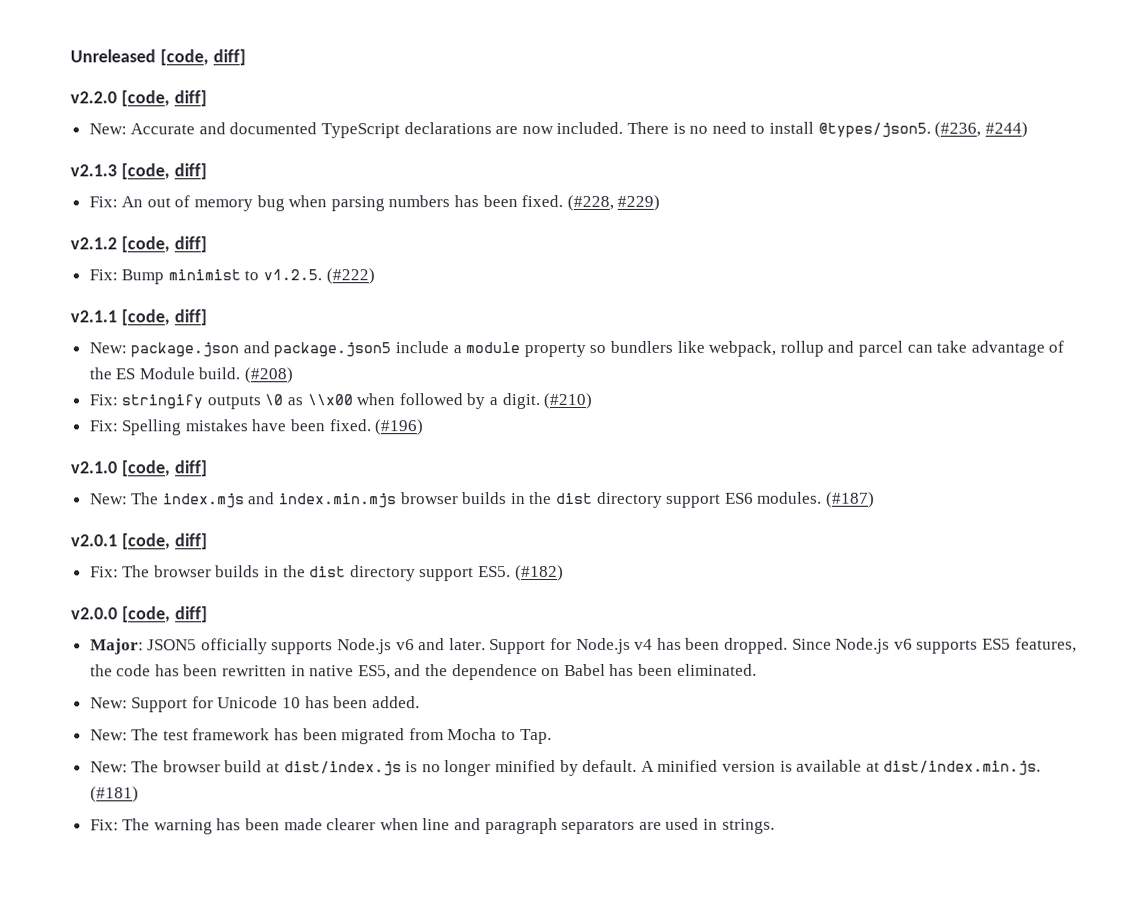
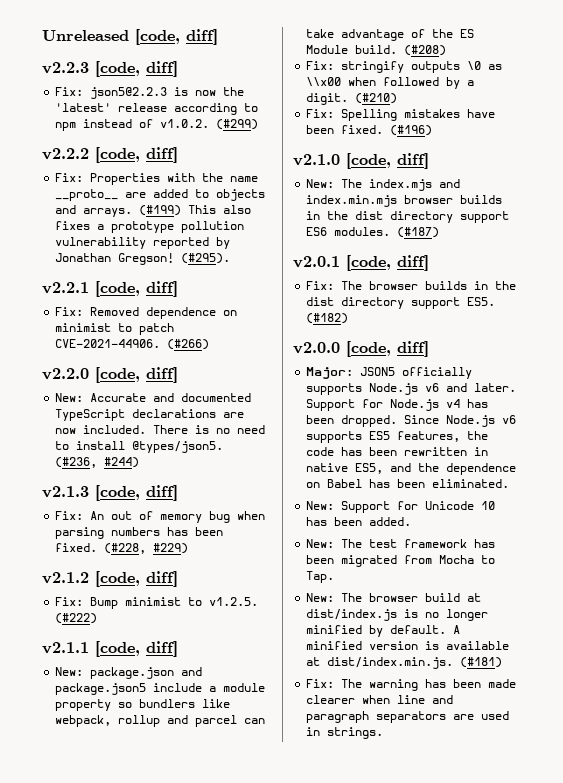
(246, 57) none -> [42,61,178,77] [55,87,245,99] [55,103,259,115] [55,119,259,131] [42,147,178,163] [55,173,259,185] [55,189,266,201] [55,205,252,217] [55,221,245,233] [55,237,231,249] [55,253,231,265] [42,281,178,297] [55,307,238,319] [55,323,175,335] [55,339,210,350] // v2.2.3 [code, diff] // Fix: json5@2.2.3 is now the 'latest' release according to npm instead of v1.0.2. (#299) // v2.2.2 [code, diff] // Fix: Properties with the name __proto__ are added to objects and arrays. (#199) This also fixes a prototype pollution vulnerability reported by Jonathan Gregson! (#295). // v2.2.1 [code, diff] // Fix: Removed dependence on minimist to patch CVE-2021-44906. (#266)

